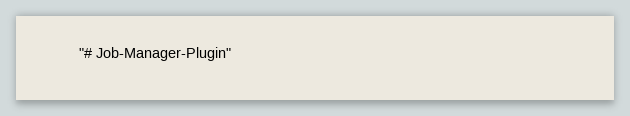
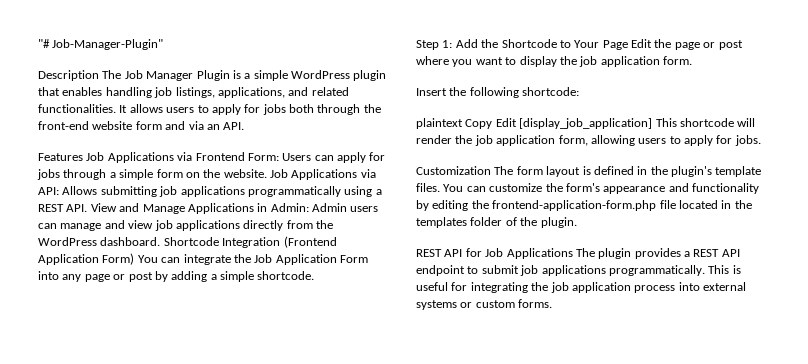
(231, 54) none -> [38,70,387,81] [38,87,349,98] [38,104,381,115] [38,121,245,130] [38,152,386,163] [37,169,376,180] [38,186,382,197] [38,203,379,214] [38,220,333,231] [38,236,337,248] [38,253,368,265] [38,271,315,282] [416,39,743,50] [416,56,692,67] [416,87,580,98] [416,118,756,129] [416,135,761,146] [416,166,762,177] [416,183,759,194] [416,200,752,211] [416,217,577,228] [416,248,740,259] [416,265,741,276] [416,282,746,293] [416,299,553,310] // Description The Job Manager Plugin is a simple WordPress plugin that enables handling job listings, applications, and related functionalities. It allows users to apply for jobs both through the front-end website form and via an API. // Features Job Applications via Frontend Form: Users can apply for jobs through a simple form on the website. Job Applications via API: Allows submitting job applications programmatically using a REST API. View and Manage Applications in Admin: Admin users can manage and view job applications directly from the WordPress dashboard. Shortcode Integration (Frontend Application Form) You can integrate the Job Application Form into any page or post by adding a simple shortcode. // Step 1: Add the Shortcode to Your Page Edit the page or post where you want to display the job application form. // Insert the following shortcode: // plaintext Copy Edit [display_job_application] This shortcode will render the job application form, allowing users to apply for jobs. // Customization The form layout is defined in the plugin's template files. You can customize the form's appearance and functionality by editing the frontend-application-form.php file located in the templates folder of the plugin. // REST API for Job Applications The plugin provides a REST API endpoint to submit job applications programmatically. This is useful for integrating the job application process into external systems or custom forms.

